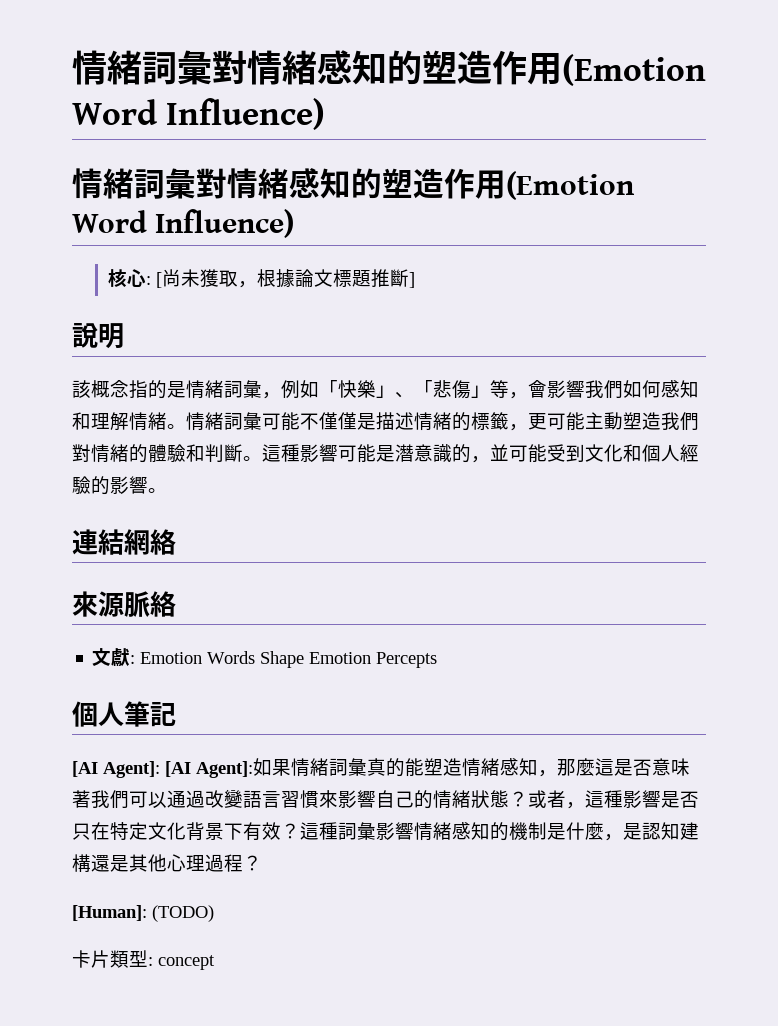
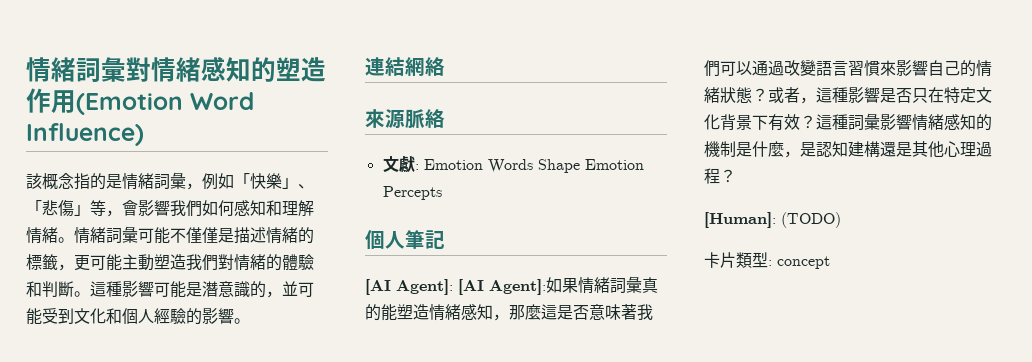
[72,168,635,200] [72,209,295,238] [108,269,416,288] [72,323,124,349] // 情緒詞彙對情緒感知的塑造作用(Emotion Word Influence) // 核心: [尚未獲取，根據論文標題推斷] // 說明 -> (144, 134) none

